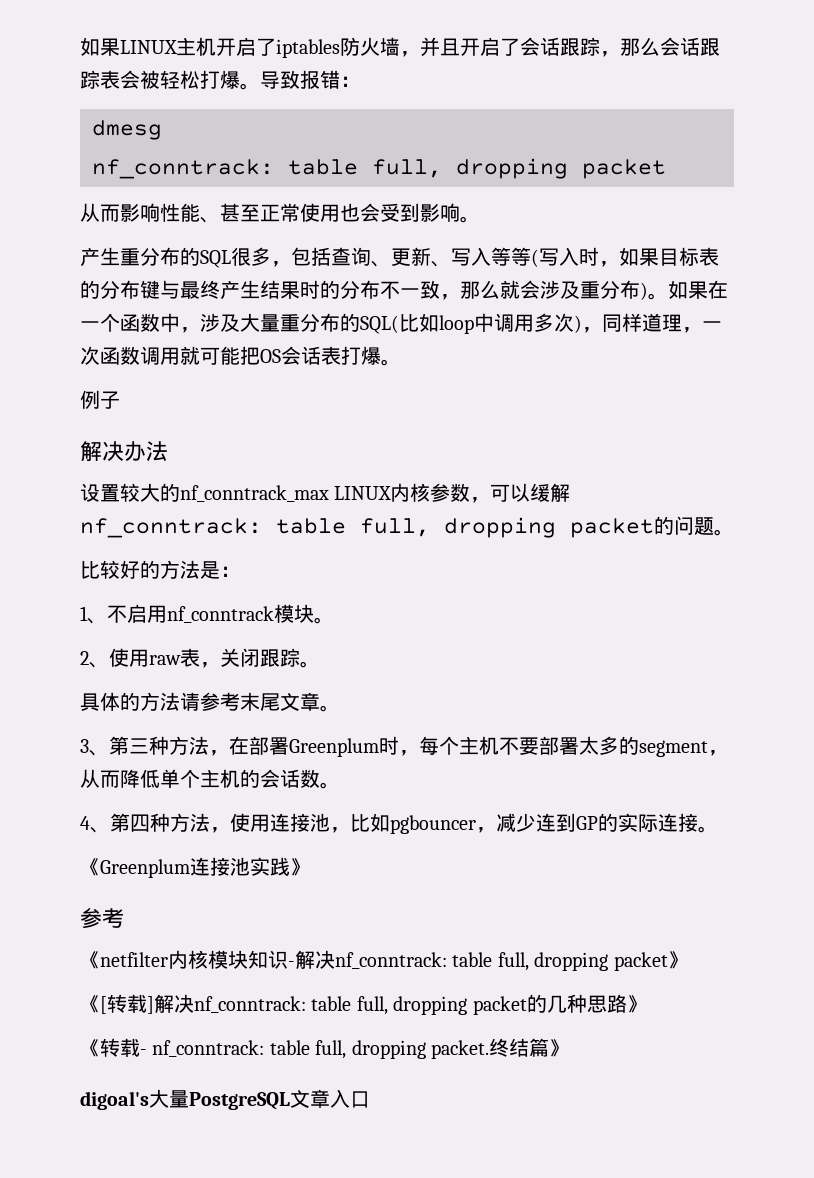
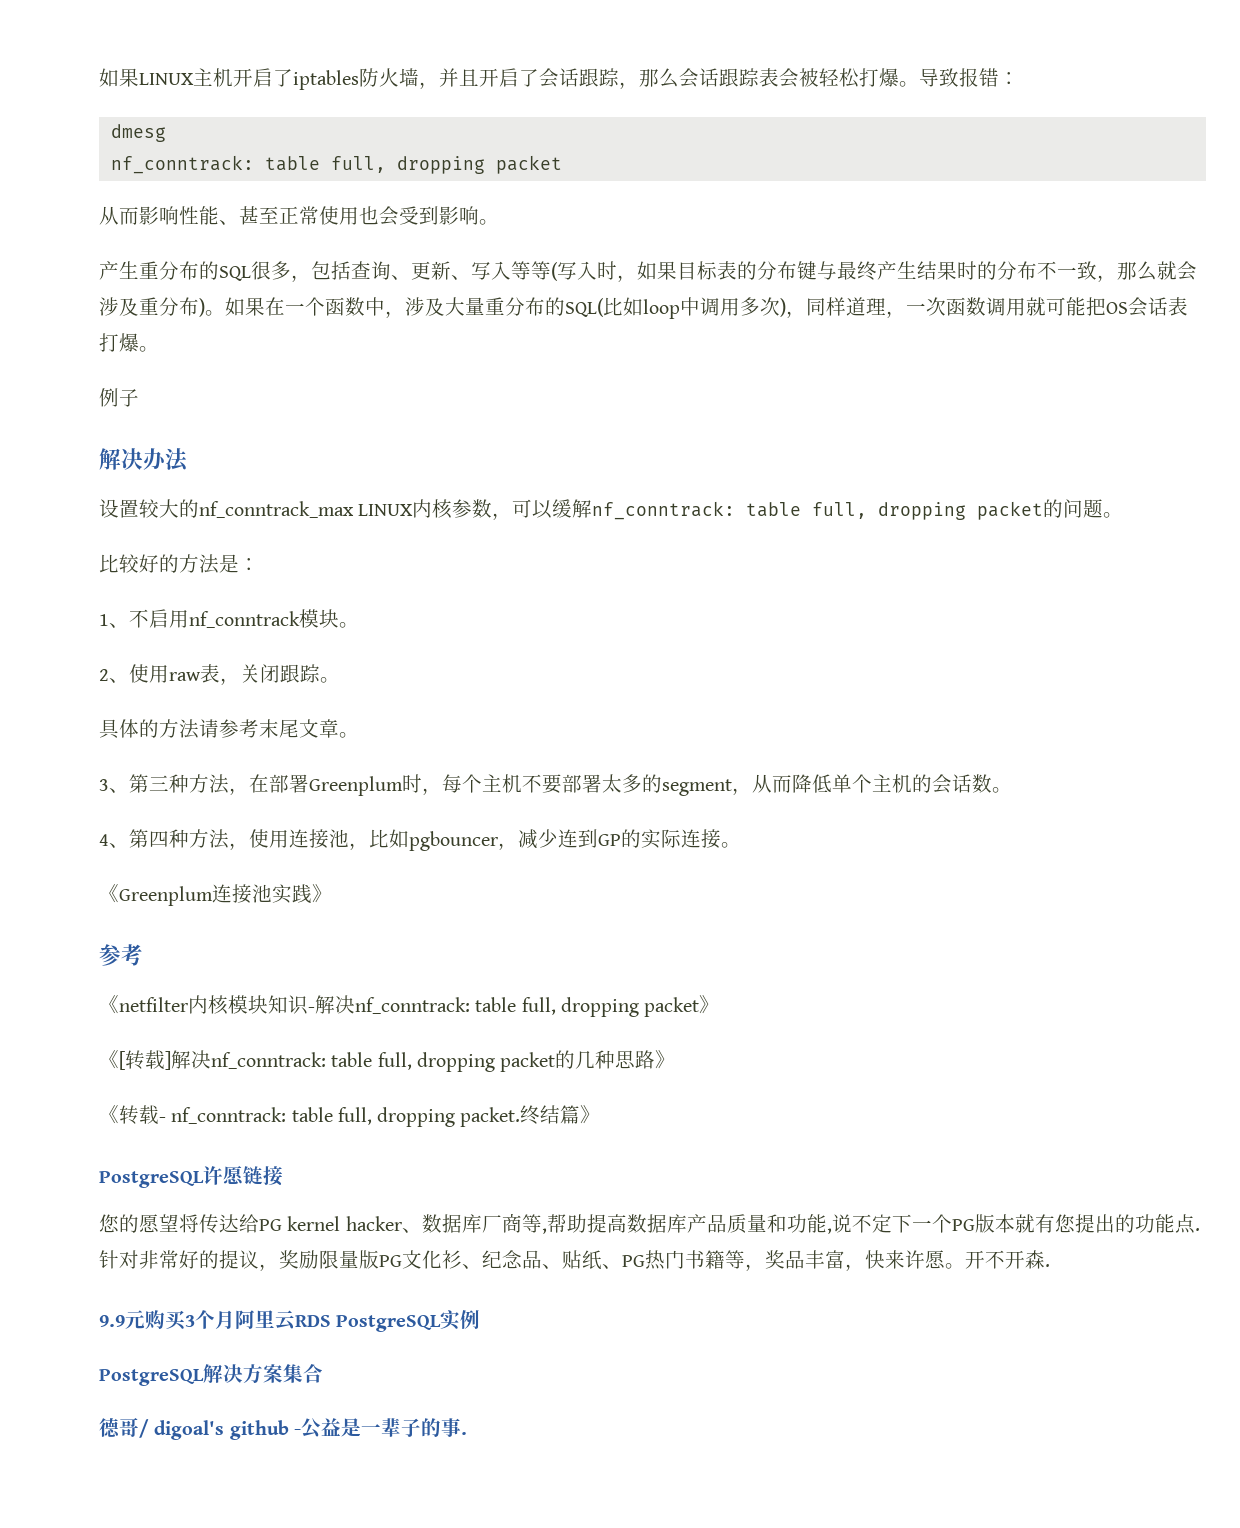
[80,1089,370,1110] digoal's大量PostgreSQL文章入口 -> [99,1165,283,1188] [99,1214,1200,1234] [99,1250,1050,1271] [99,1310,481,1332] [99,1364,323,1386] [99,1418,467,1440] PostgreSQL许愿链接 // 您的愿望将传达给PG kernel hacker、数据库厂商等,帮助提高数据库产品质量和功能,说不定下一个PG版本就有您提出的功能点.针对非常好的提议，奖励限量版PG文化衫、纪念品、贴纸、PG热门书籍等，奖品丰富，快来许愿。开不开森. // 9.9元购买3个月阿里云RDS PostgreSQL实例 // PostgreSQL解决方案集合 // 德哥/ digoal's github -公益是一辈子的事.

